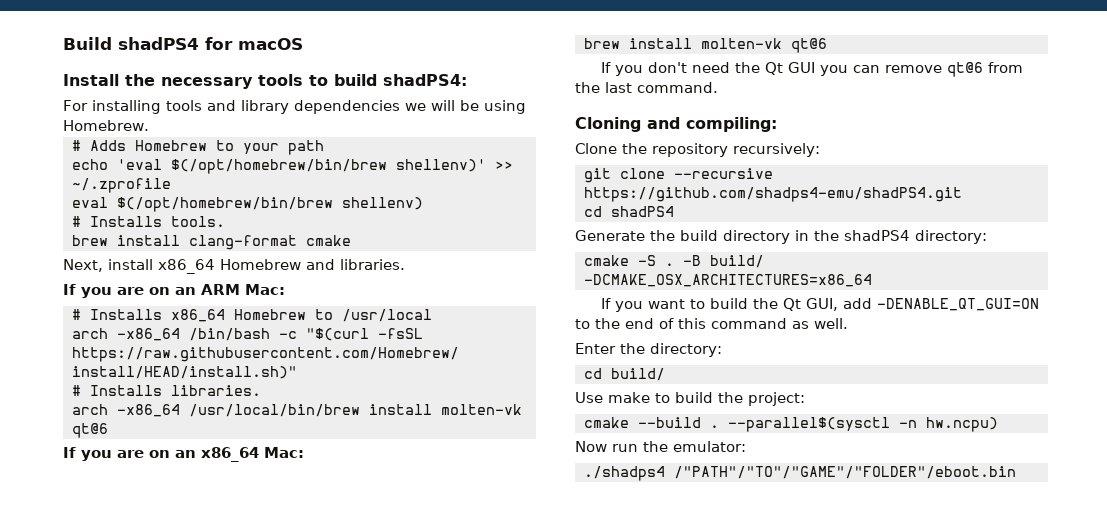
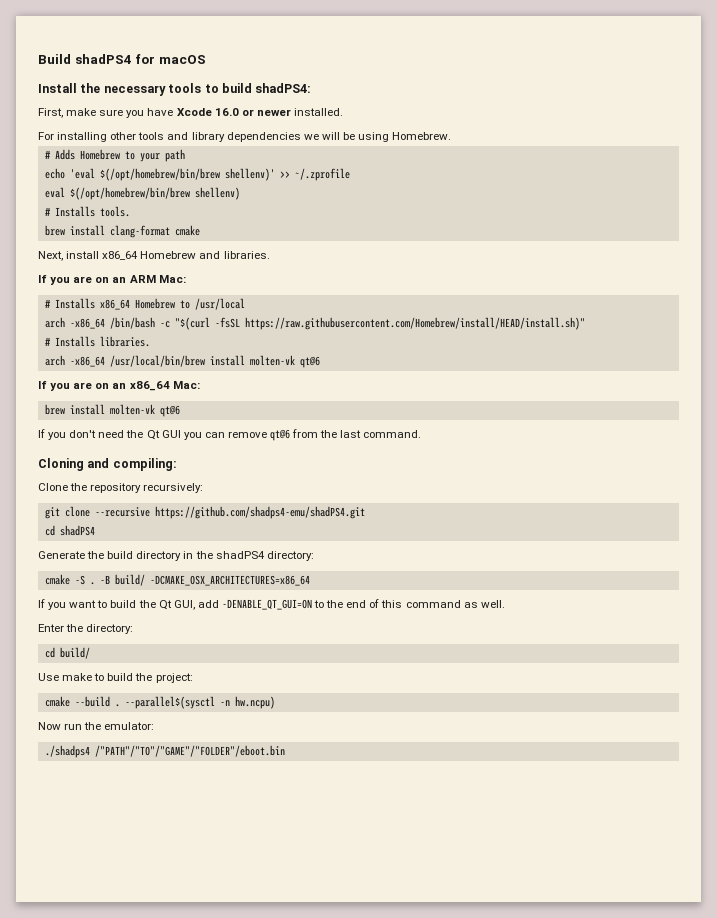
(467, 80) none -> [38,108,343,118] // First, make sure you have Xcode 16.0 or newer installed.
(161, 107) none -> [110,132,137,140] other

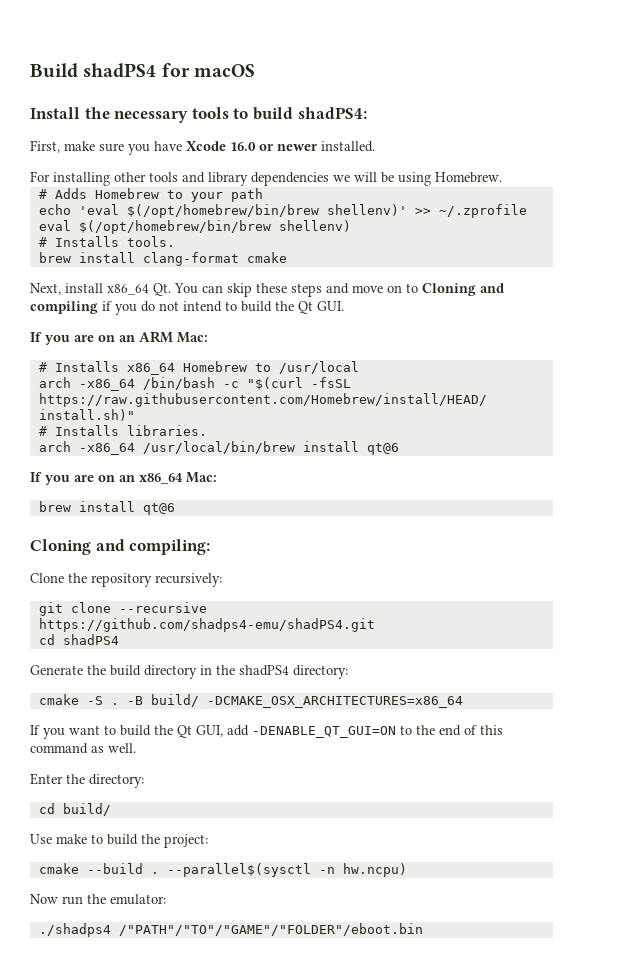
[140,251,270,259] Homebrew and libraries. -> [153,283,504,297] [30,301,344,315] Qt. You can skip these steps and move on to Cloning and compiling if you do not intend to build the Qt GUI.
[249,355,295,366] molten-vk -> (359, 446) none
[109,404,180,417] [38,429,422,441] molten-vk qt@6 // If you don't need the Qt GUI you can remove qt@6 from the last command. -> [142,503,175,515] qt@6

